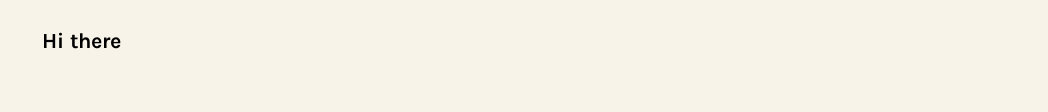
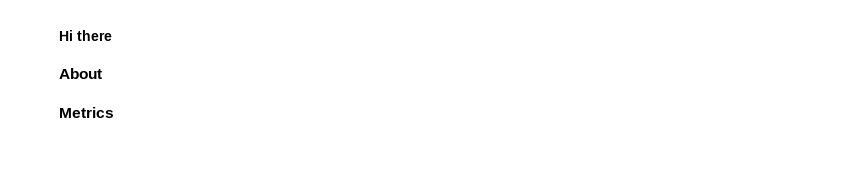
(121, 41) none -> [59,68,102,79] [59,107,114,118] // About // Metrics

